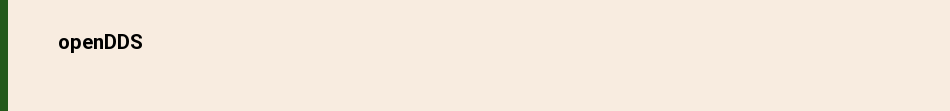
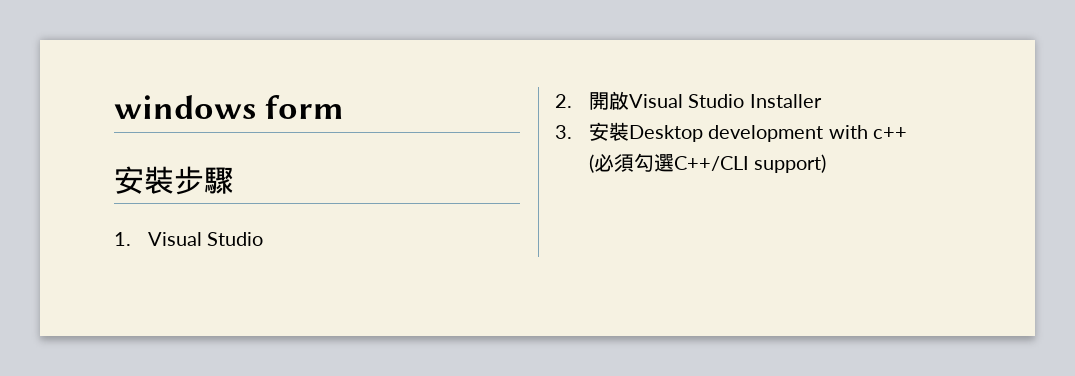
[58,34,143,53] openDDS -> [114,95,345,119] [114,166,234,195] [114,232,264,246] [555,91,822,110] [555,122,908,142] [589,153,827,173] windows form // 安裝步驟 // 1. Visual Studio // 2.開啟Visual Studio Installer // 3.安裝Desktop development with c++ // (必須勾選C++/CLI support)

